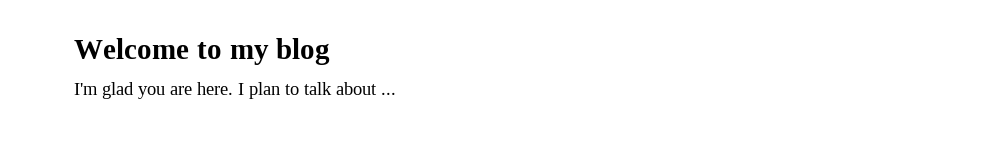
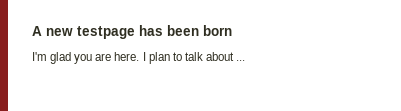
[74,38,331,65] Welcome to my blog -> [32,25,232,39] A new testpage has been born

